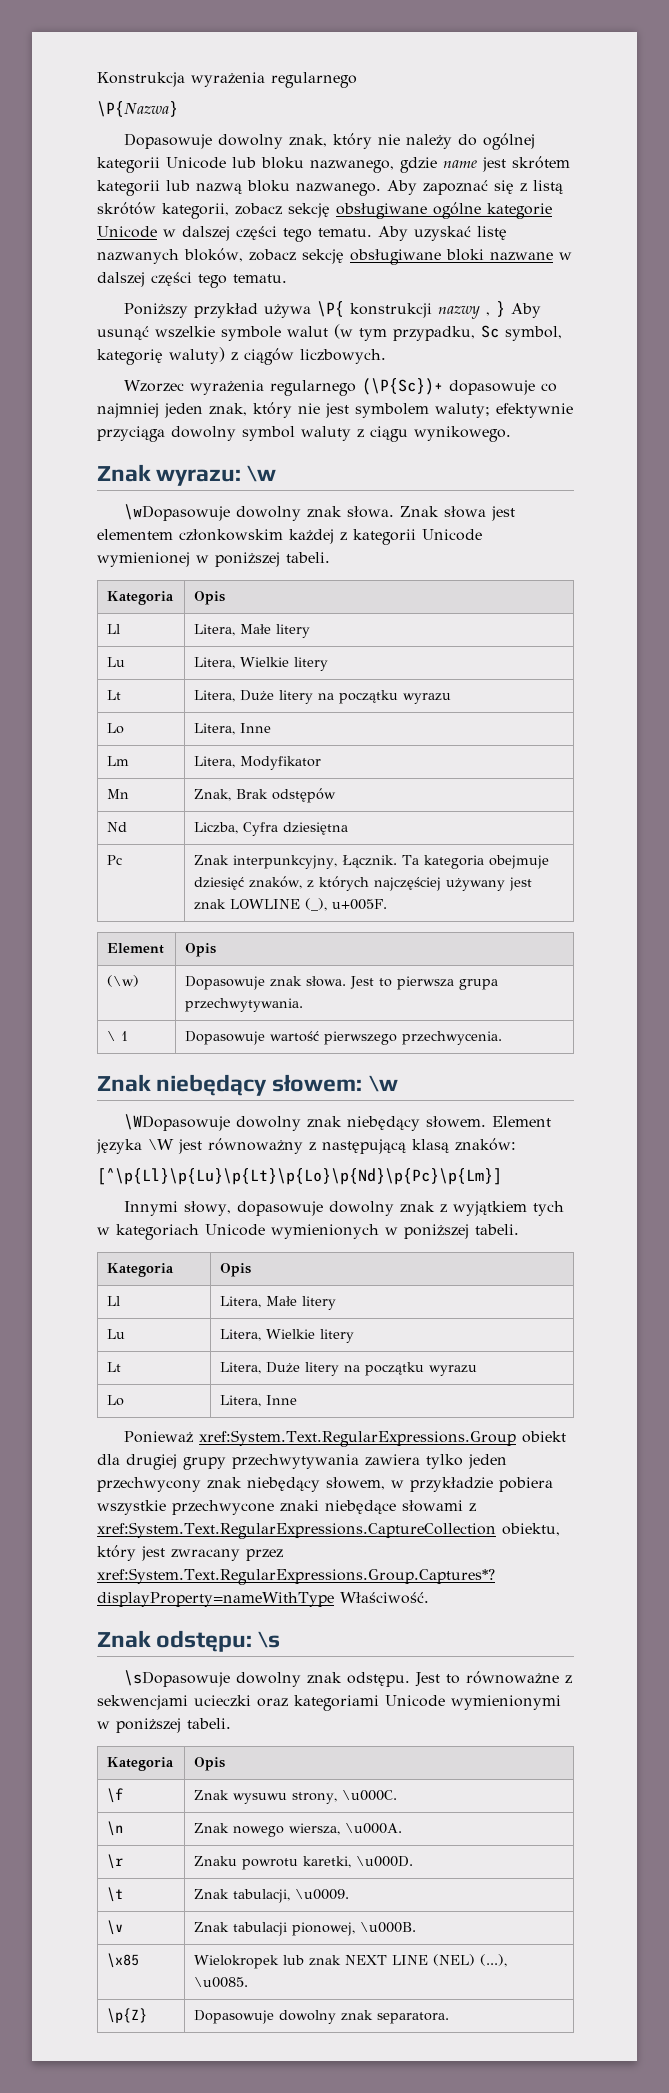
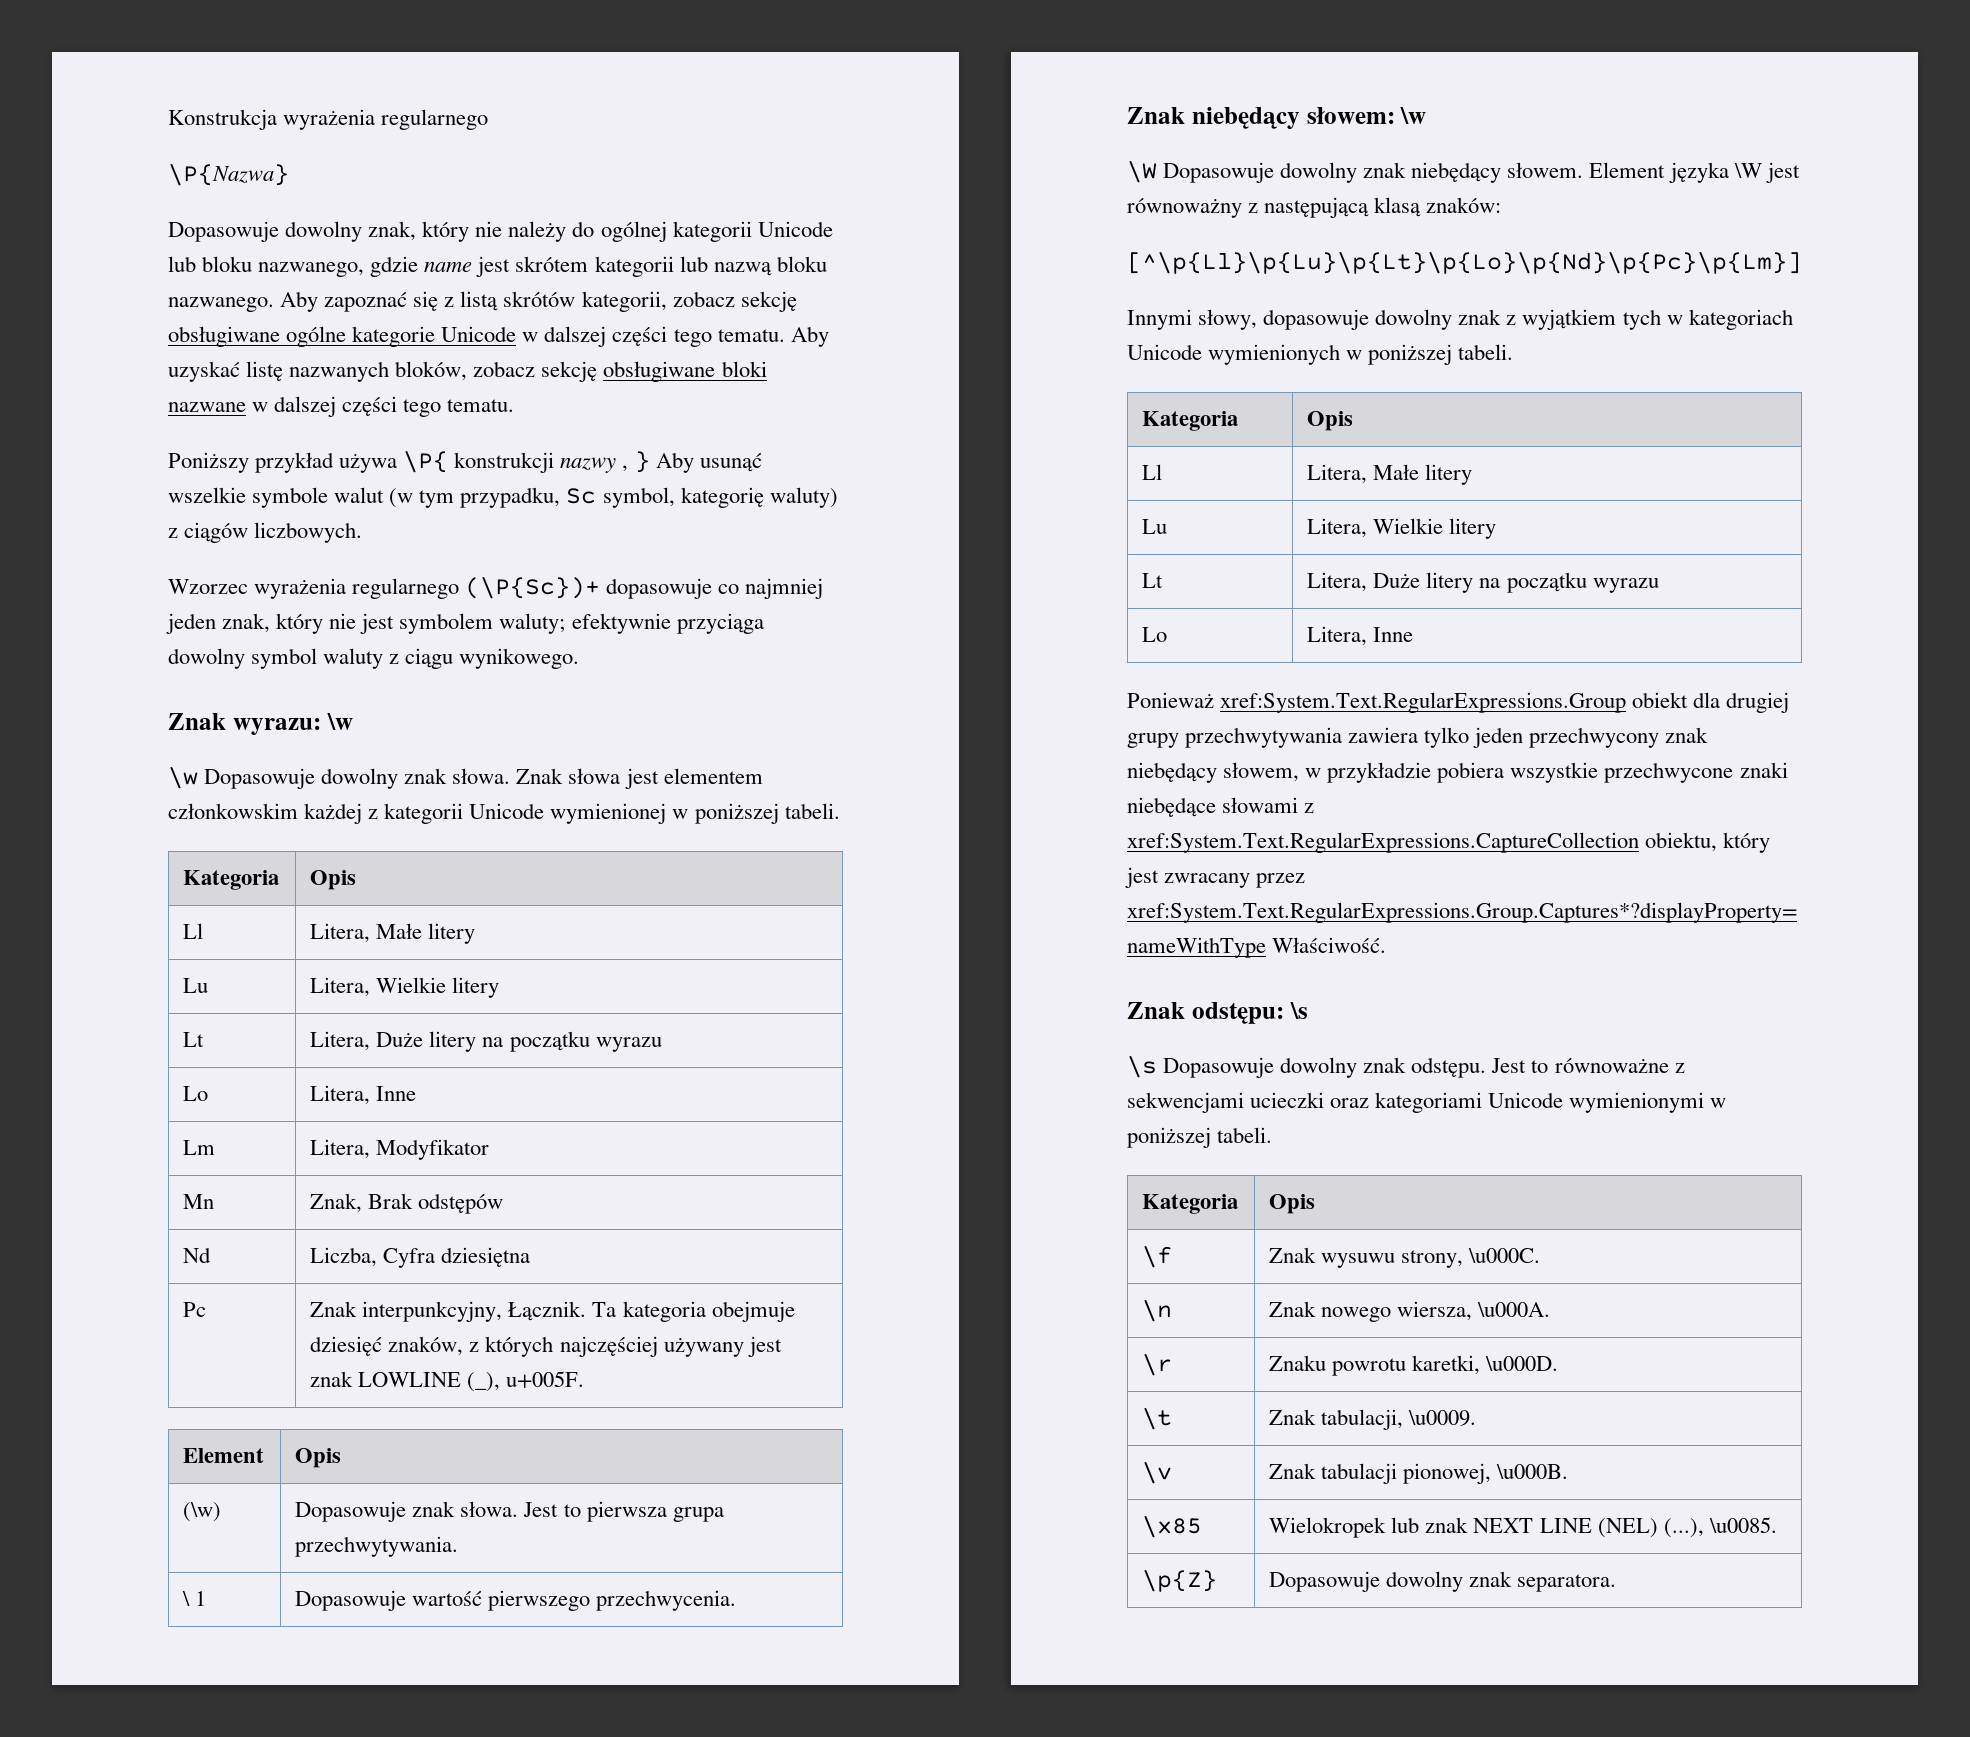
[124,504,231,521] \wDopasowuje -> [168,766,316,789] \w Dopasowuje
[124,1114,231,1131] \WDopasowuje -> [1127,160,1275,183] \W Dopasowuje
[124,1670,231,1687] \sDopasowuje -> [1127,1055,1275,1078] \s Dopasowuje

